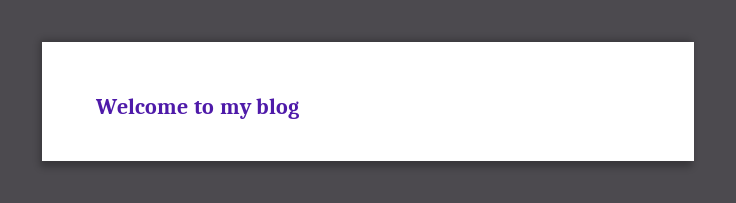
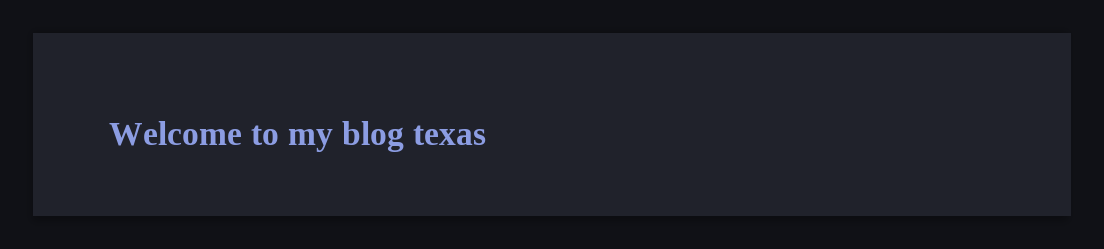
(300, 108) none -> [413,125,487,145] texas

